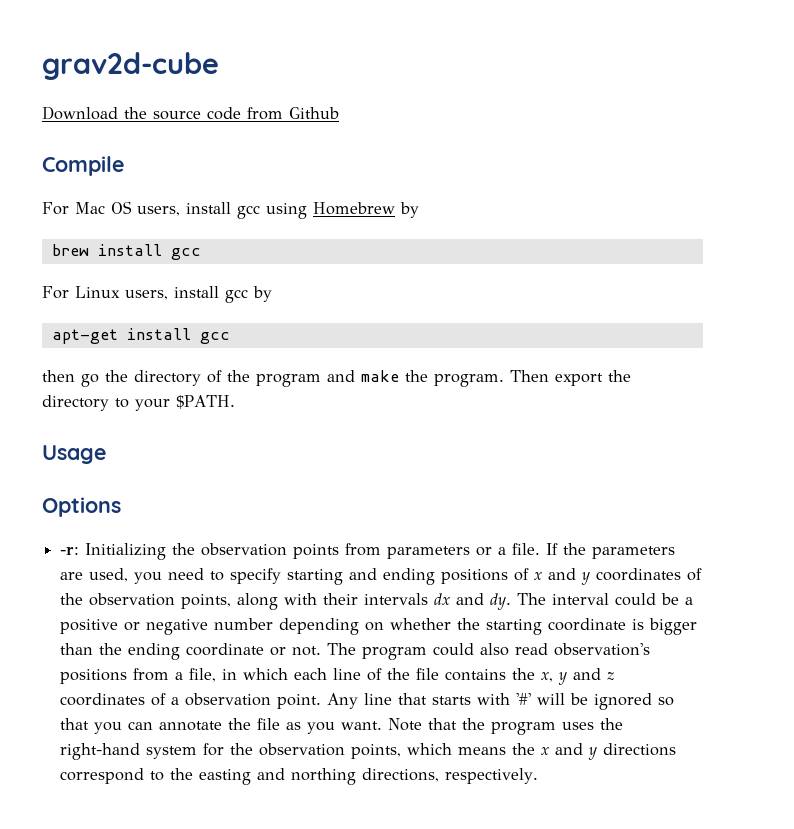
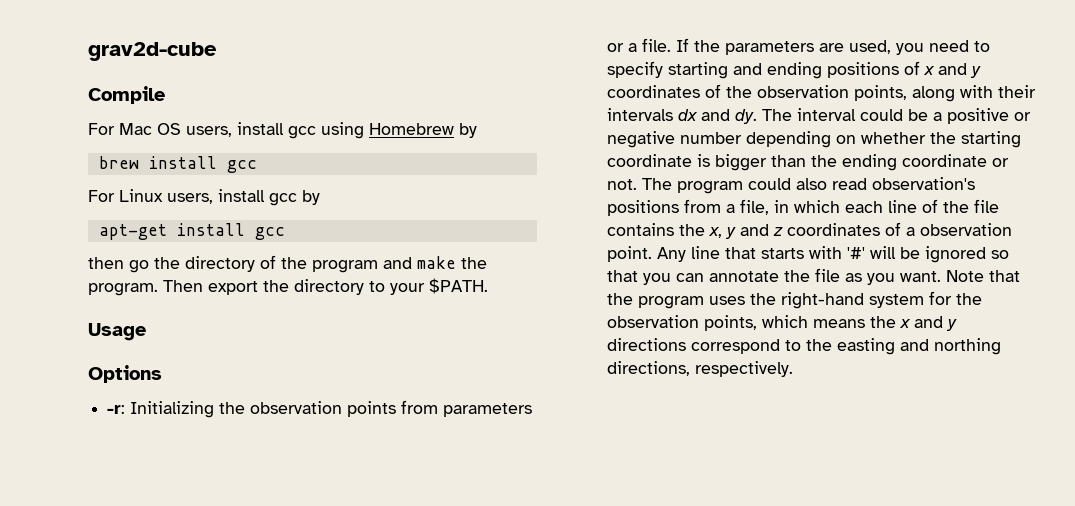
[42,106,339,120] // Download the source code from Github -> (217, 51) none

